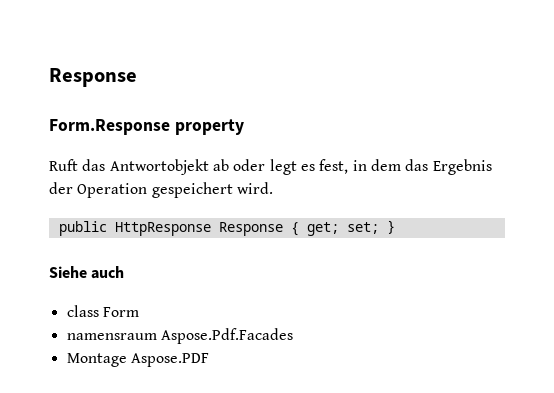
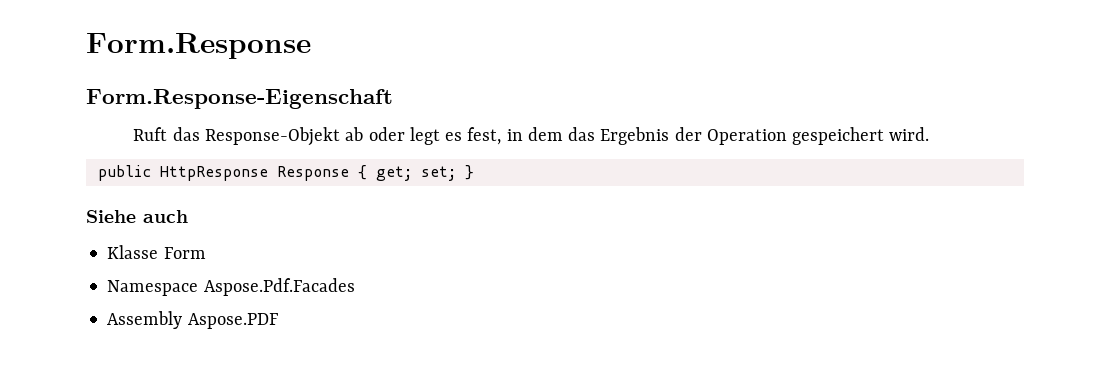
[49,68,137,87] [49,119,244,135] Response // Form.Response property -> [86,33,311,59] [86,89,393,109] Form.Response // Form.Response-Eigenschaft
[109,159,209,175] Antwortobjekt -> [205,127,341,146] Response-Objekt
[66,305,99,317] class -> [107,245,159,259] Klasse
[66,333,157,340] namensraum -> [107,280,199,296] Namespace
[66,353,127,367] Montage -> [107,311,183,329] Assembly

